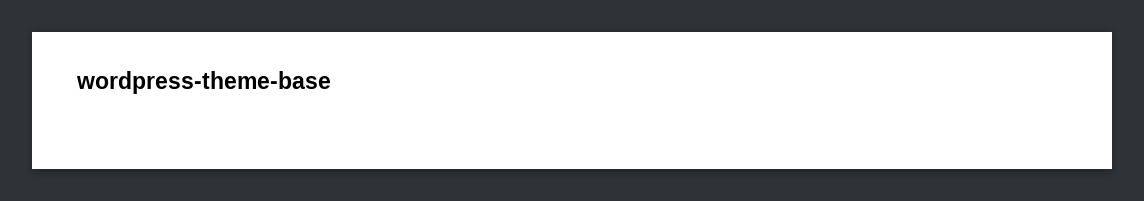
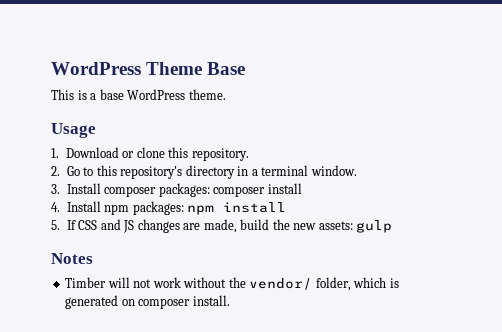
[76,71,331,94] wordpress-theme-base -> [51,62,246,75] [51,89,226,100] [51,123,96,138] [51,147,249,161] [51,165,357,179] [51,183,302,197] [51,201,287,215] [51,219,393,233] [51,253,93,264] [65,277,399,291] [65,295,230,309] WordPress Theme Base // This is a base WordPress theme. // Usage // 1. Download or clone this repository. // 2. Go to this repository's directory in a terminal window. // 3. Install composer packages: composer install // 4. Install npm packages: npm install // 5. If CSS and JS changes are made, build the new assets: gulp // Notes // Timber will not work without the vendor/ folder, which is generated on composer install.

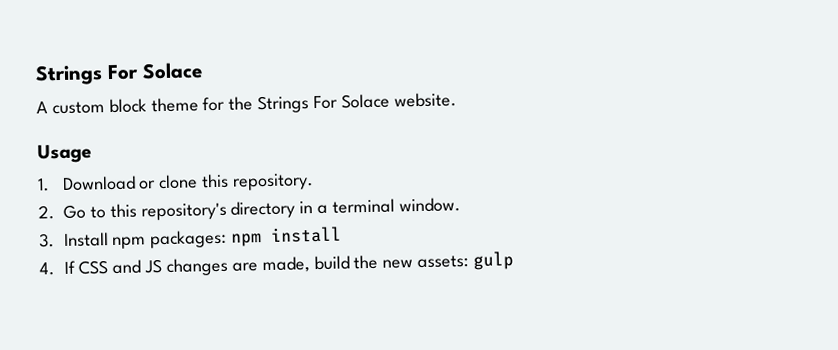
[51,62,246,75] [51,89,226,100] WordPress Theme Base // This is a base WordPress theme. -> [35,62,203,86] [36,92,457,115] Strings For Solace // A custom block theme for the Strings For Solace website.
[104,183,302,197] [51,201,101,212] composer packages: composer install // 4. Install -> (109, 239) none
[51,220,60,230] 5. -> [39,262,55,276] 4.
[51,253,93,264] [65,277,399,291] [65,295,230,309] // Notes // Timber will not work without the vendor/ folder, which is generated on composer install. -> (515, 260) none

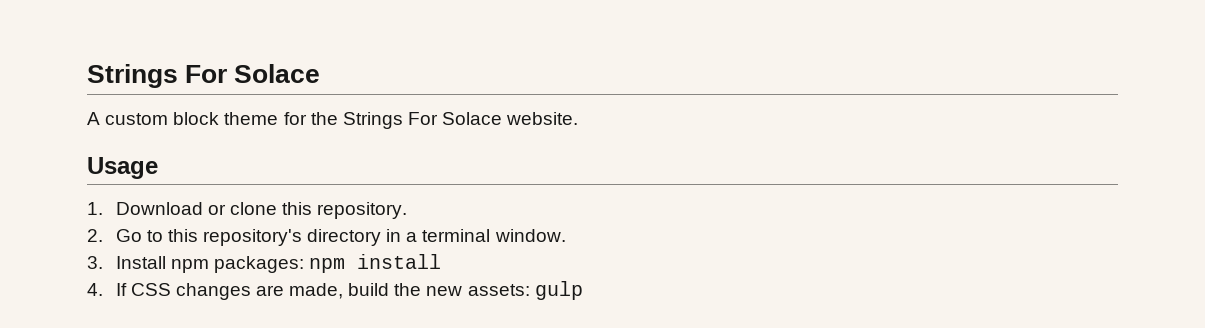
[112,259,163,275] and JS -> (171, 289) none

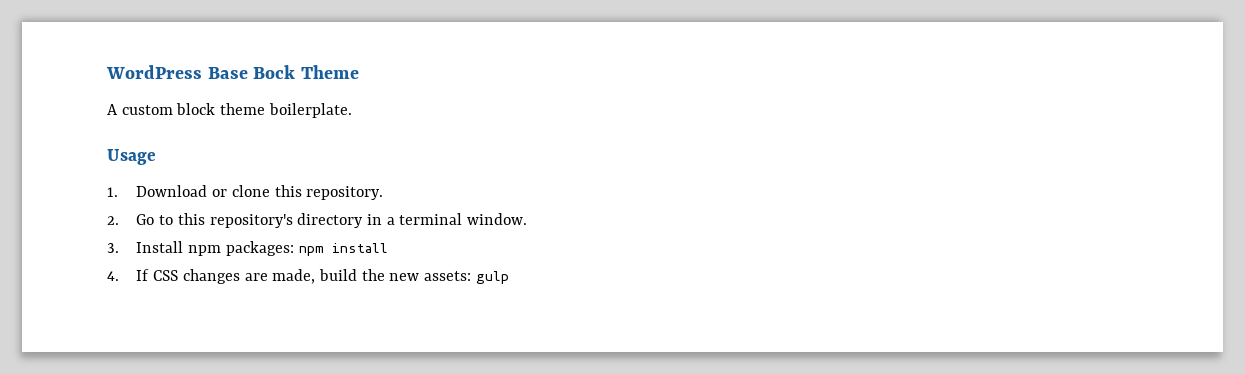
[87,64,321,88] Strings For Solace -> [106,65,359,79] WordPress Base Bock Theme
[283,112,579,129] for the Strings For Solace website. -> [268,103,352,118] boilerplate.

